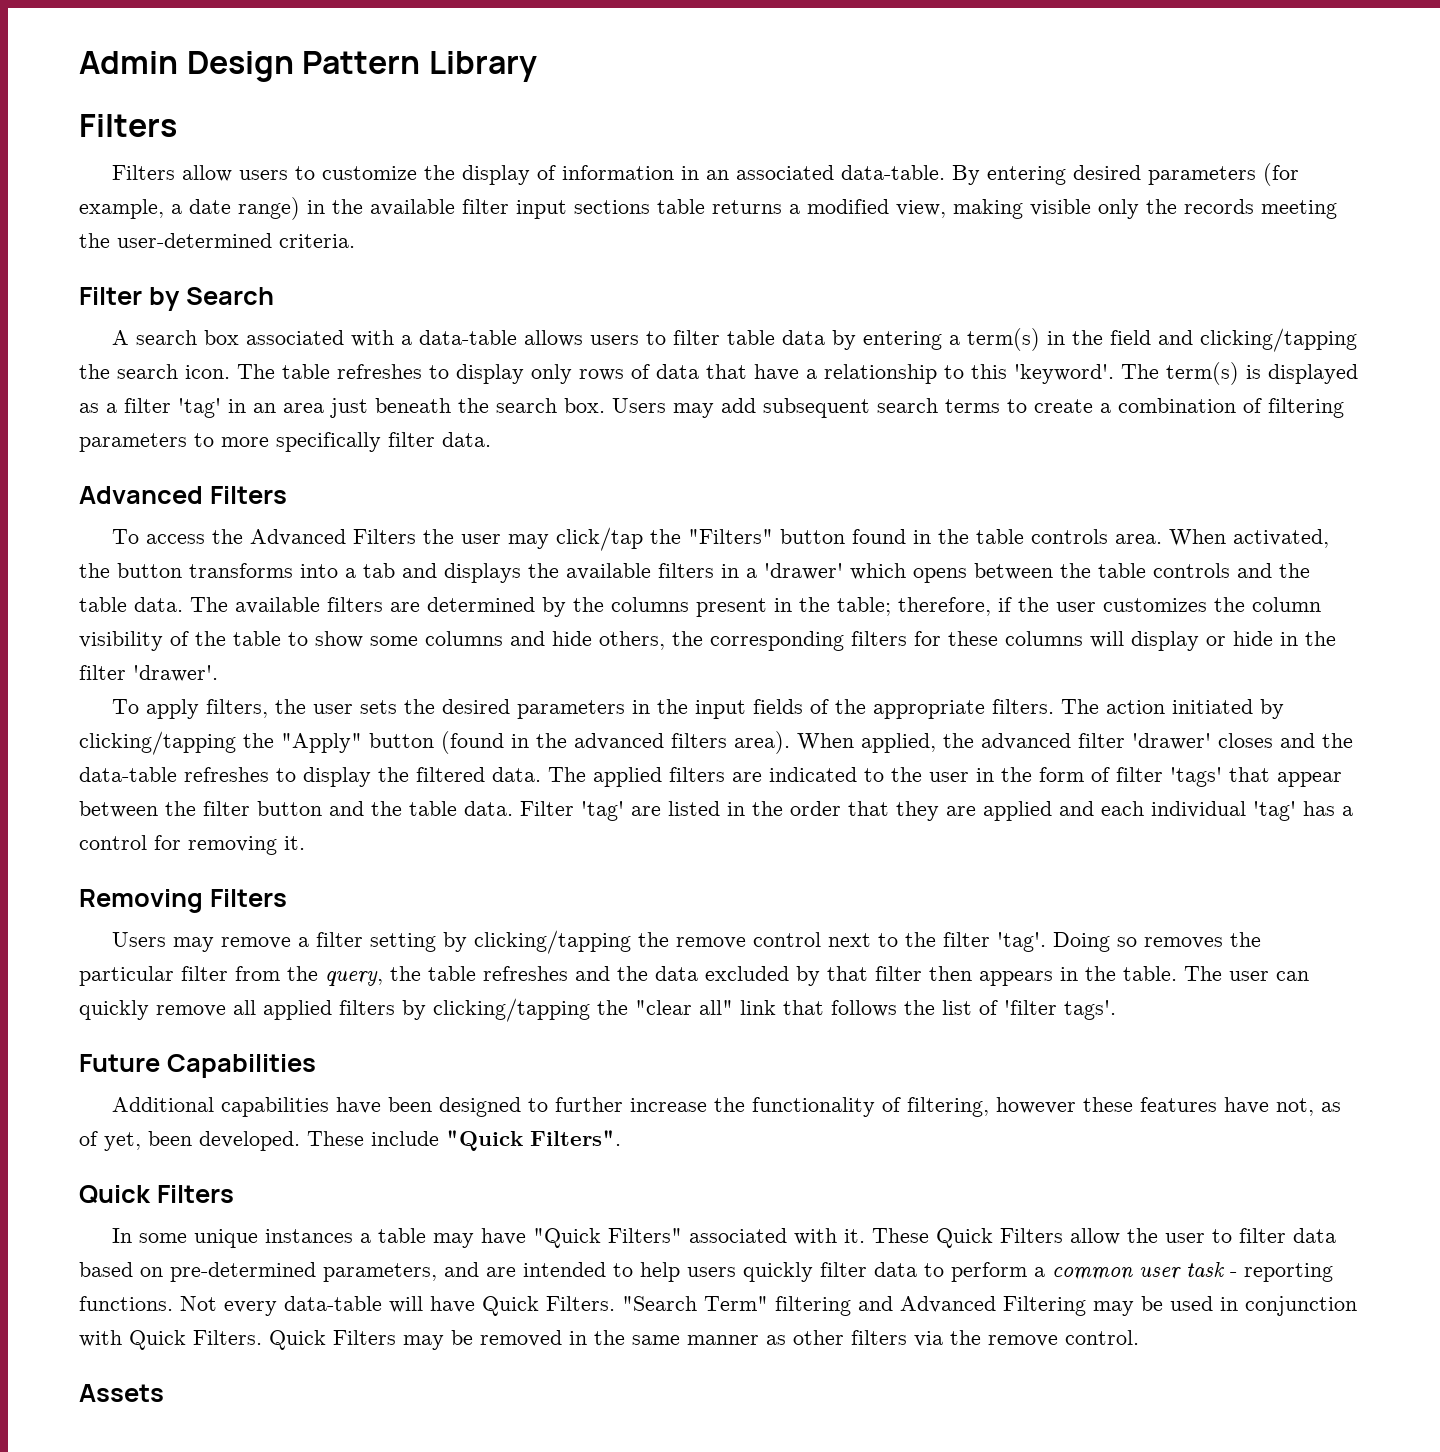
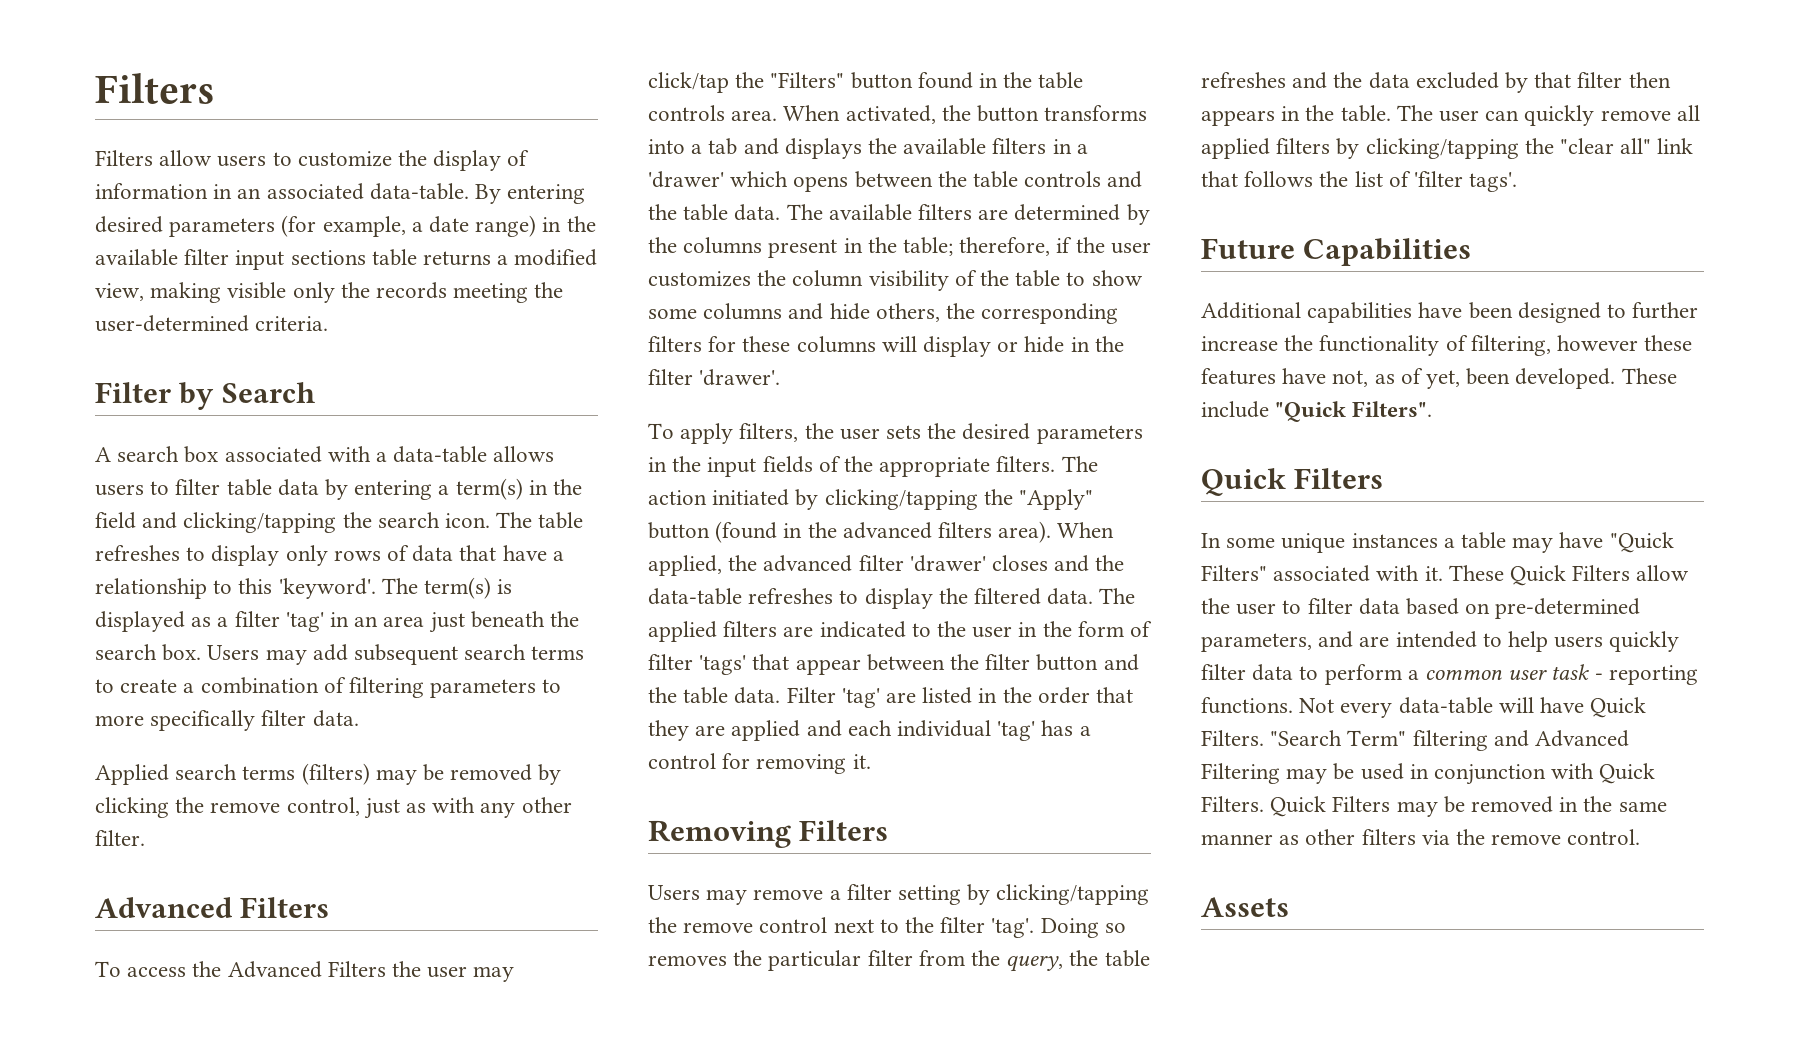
[79,51,537,82] Admin Design Pattern Library // -> (95, 88) none
(491, 439) none -> [95,763,562,785] [95,797,572,819] [95,830,145,846] // Applied search terms (filters) may be removed by clicking the remove control, just as with any other filter.

